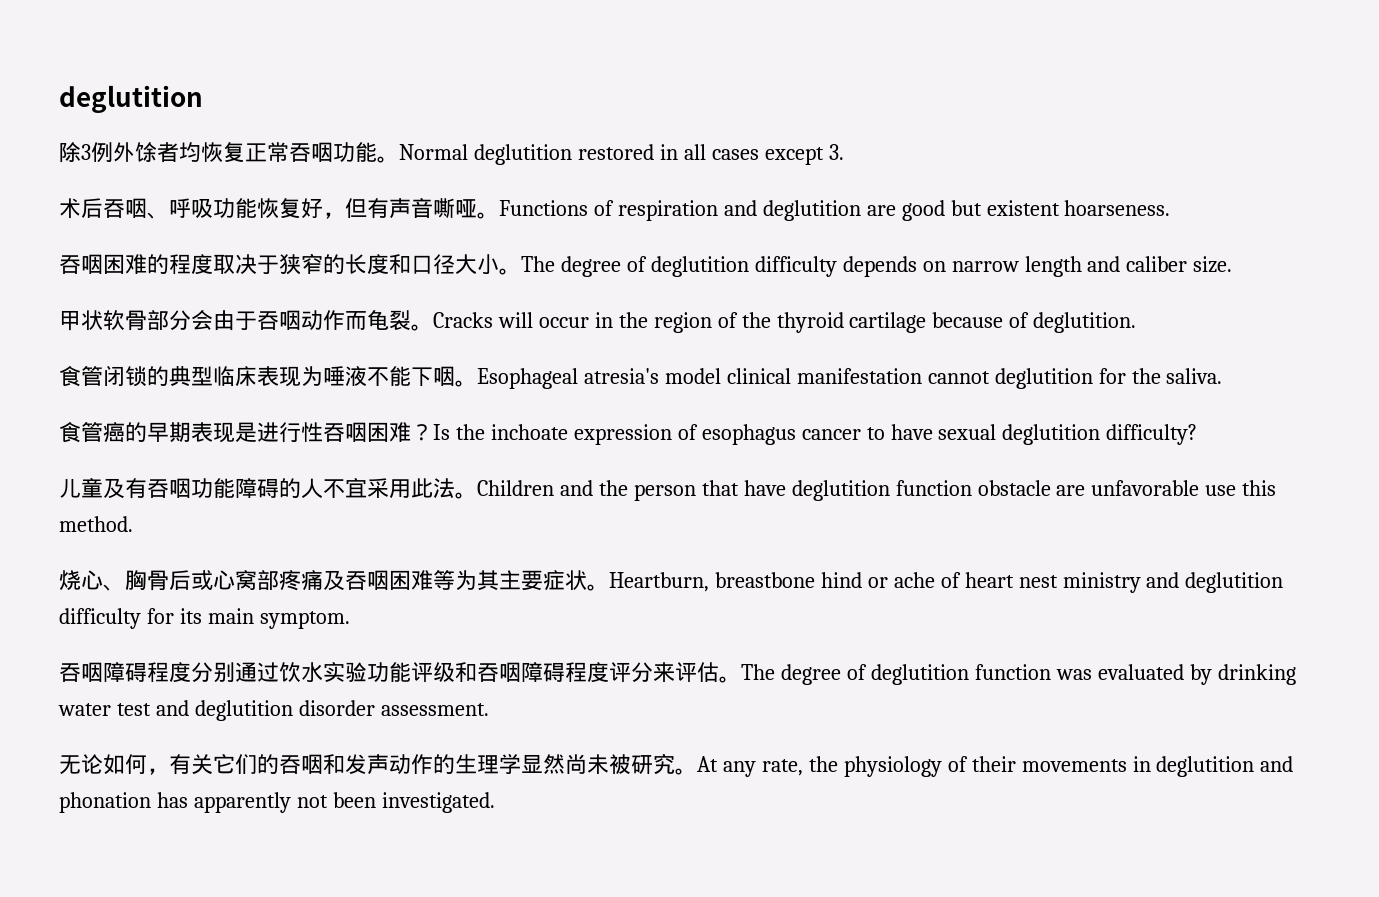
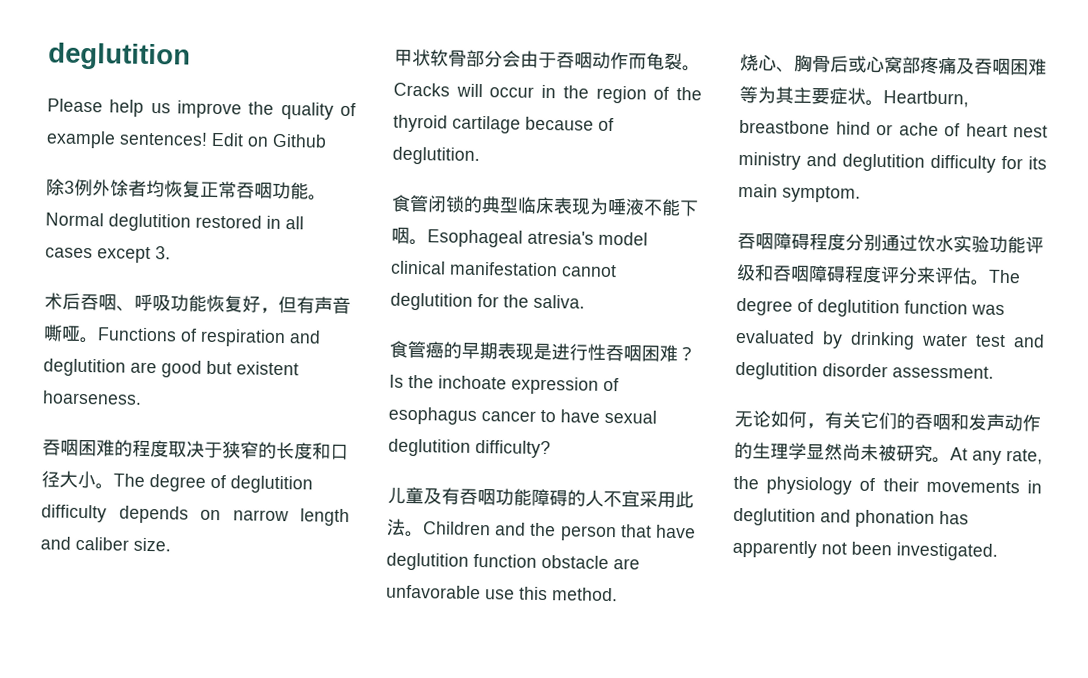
[59,85,203,113] deglutition -> [48,42,191,71] [47,98,356,120] [46,130,327,149] deglutition // Please help us improve the quality of example sentences! Edit on Github

